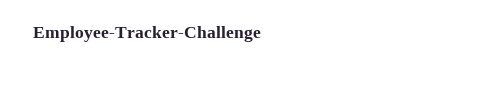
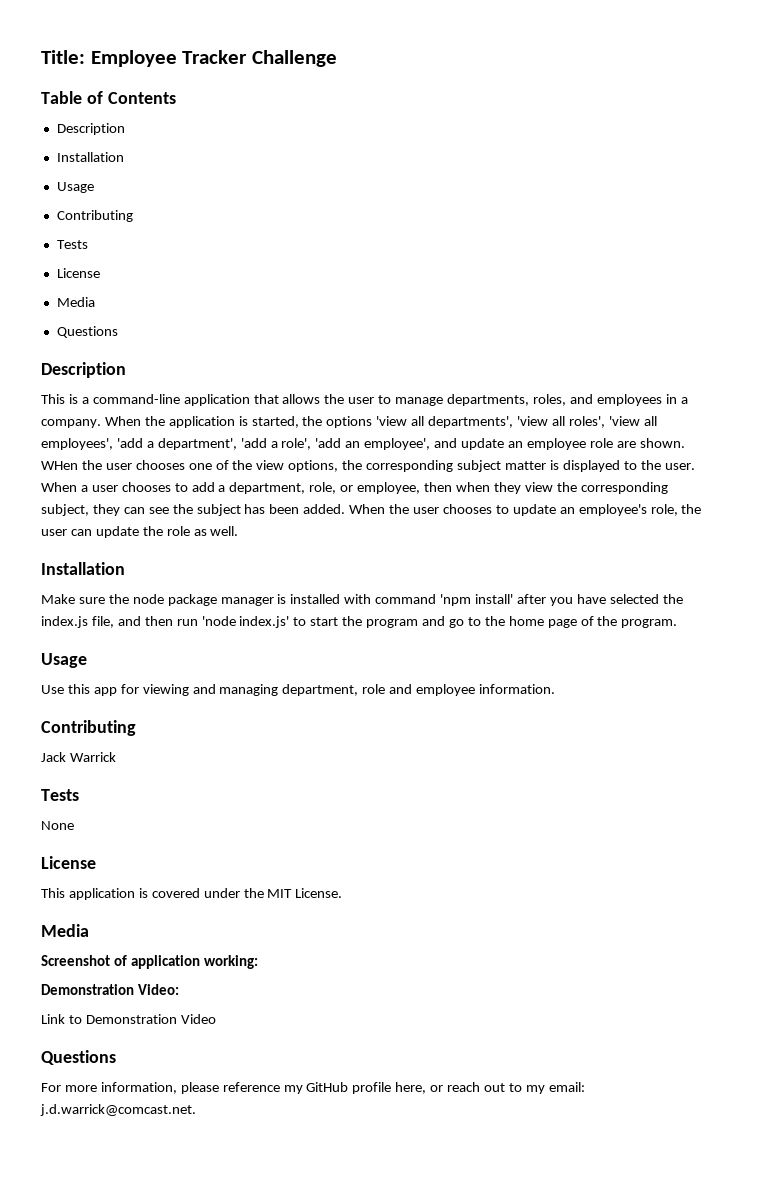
[33,26,261,42] Employee-Tracker-Challenge -> [41,50,337,67] [41,91,176,104] [56,123,125,135] [56,152,124,162] [56,182,94,193] [56,210,133,222] [56,240,88,249] [56,268,100,278] [56,297,95,307] [56,326,118,338] [41,362,126,378] [41,394,688,406] [41,416,657,428] [41,438,685,450] [41,460,695,472] [41,482,668,494] [41,504,702,516] [41,526,239,538] [41,562,125,575] [41,594,683,606] [41,616,678,628] [41,653,87,668] [41,684,556,696] [41,720,136,736] [41,752,116,762] [41,789,79,801] [41,821,74,830] [41,856,96,869] [41,888,343,900] [41,924,89,937] [41,955,258,969] [41,984,179,995] [41,1014,216,1024] [41,1050,116,1065] [41,1082,585,1094] [40,1104,196,1116] Title: Employee Tracker Challenge // Table of Contents // Description // Installation // Usage // Contributing // Tests // License // Media // Questions // Description // This is a command-line application that allows the user to manage departments, roles, and employees in a company. When the application is started, the options 'view all departments', 'view all roles', 'view all employees', 'add a department', 'add a role', 'add an employee', and update an employee role are shown. WHen the user chooses one of the view options, the corresponding subject matter is displayed to the user. When a user chooses to add a department, role, or employee, then when they view the corresponding subject, they can see the subject has been added. When the user chooses to update an employee's role, the user can update the role as well. // Installation // Make sure the node package manager is installed with command 'npm install' after you have selected the index.js file, and then run 'node index.js' to start the program and go to the home page of the program. // Usage // Use this app for viewing and managing department, role and employee information. // Contributing // Jack Warrick // Tests // None // License // This application is covered under the MIT License. // Media // Screenshot of application working: // Demonstration Video: // Link to Demonstration Video // Questions // For more information, please reference my GitHub profile here, or reach out to my email: j.d.warrick@comcast.net.

